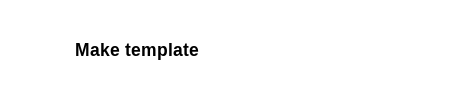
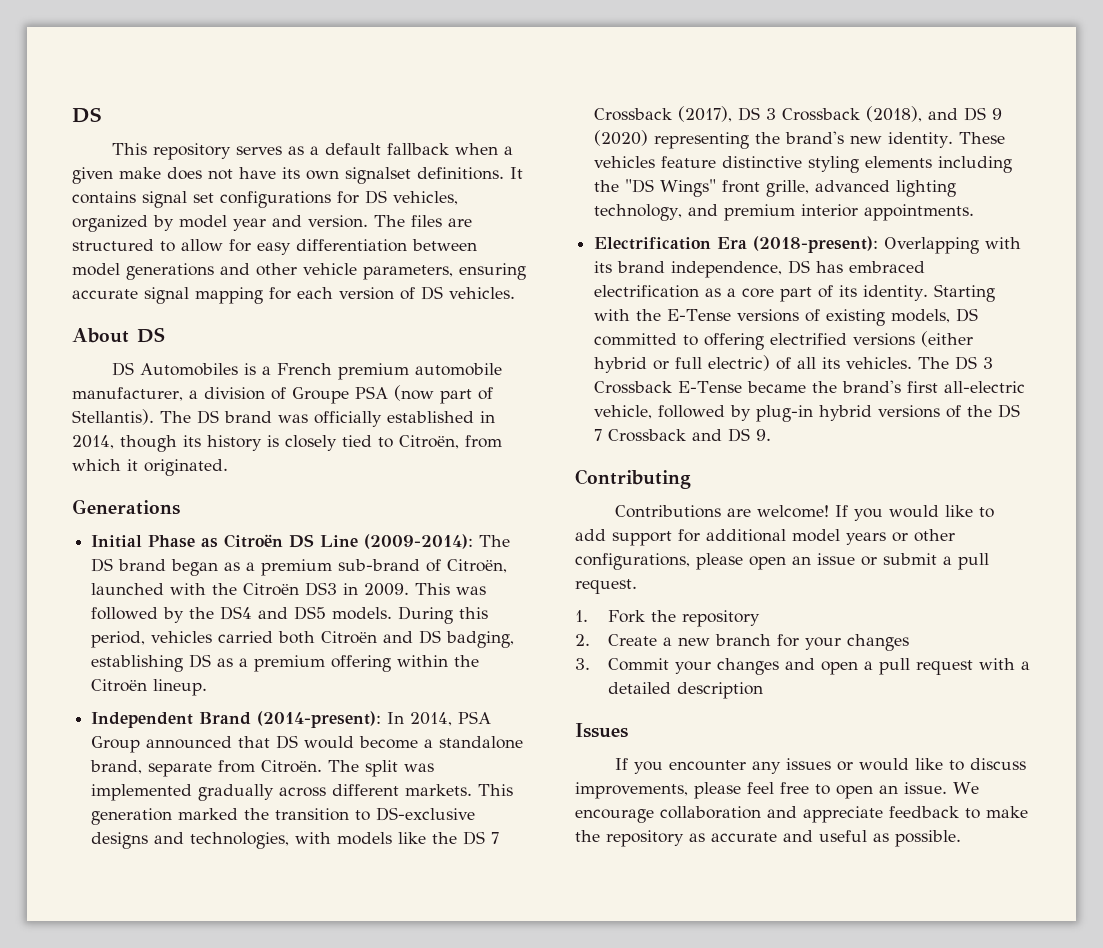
[75,43,199,60] Make template -> [72,107,101,123] [112,143,514,160] [72,167,523,184] [72,190,458,208] [72,215,472,232] [72,239,477,255] [72,263,526,280] [72,286,515,304] [72,327,165,343] [112,362,503,380] [72,385,493,404] [72,409,495,427] [72,435,502,452] [72,459,228,476] [72,499,180,515] [91,534,511,549] [91,558,508,576] [91,582,487,596] [91,606,489,624] [91,630,515,648] [91,654,480,672] [91,679,208,696] [91,711,492,728] [91,735,524,753] [90,760,435,777] [91,784,514,801] [91,807,476,825] [91,831,500,849] [594,106,1003,122] [594,130,1006,149] [594,156,1013,173] [594,179,957,197] [594,204,975,221] [594,236,1022,254] [594,260,926,278] [594,284,996,302] [594,308,979,326] [594,331,974,350] [594,355,994,373] [594,380,1026,394] [594,404,1021,422] [594,428,772,442] [575,469,691,489] [615,505,995,521] [575,529,955,546] [575,553,989,570] [575,579,637,594] [575,610,761,627] [575,634,910,651] [575,658,1031,675] [608,682,764,699] [575,723,628,738] [615,758,1027,774] [575,782,979,799] [575,806,1028,823] [575,830,961,847] DS // This repository serves as a default fallback when a given make does not have its own signalset definitions. It contains signal set configurations for DS vehicles, organized by model year and version. The files are structured to allow for easy differentiation between model generations and other vehicle parameters, ensuring accurate signal mapping for each version of DS vehicles. // About DS // DS Automobiles is a French premium automobile manufacturer, a division of Groupe PSA (now part of Stellantis). The DS brand was officially established in 2014, though its history is closely tied to Citroën, from which it originated. // Generations // Initial Phase as Citroën DS Line (2009-2014): The DS brand began as a premium sub-brand of Citroën, launched with the Citroën DS3 in 2009. This was followed by the DS4 and DS5 models. During this period, vehicles carried both Citroën and DS badging, establishing DS as a premium offering within the Citroën lineup. // Independent Brand (2014-present): In 2014, PSA Group announced that DS would become a standalone brand, separate from Citroën. The split was implemented gradually across different markets. This generation marked the transition to DS-exclusive designs and technologies, with models like the DS 7 Crossback (2017), DS 3 Crossback (2018), and DS 9 (2020) representing the brand's new identity. These vehicles feature distinctive styling elements including the "DS Wings" front grille, advanced lighting technology, and premium interior appointments. // Electrification Era (2018-present): Overlapping with its brand independence, DS has embraced electrification as a core part of its identity. Starting with the E-Tense versions of existing models, DS committed to offering electrified versions (either hybrid or full electric) of all its vehicles. The DS 3 Crossback E-Tense became the brand's first all-electric vehicle, followed by plug-in hybrid versions of the DS 7 Crossback and DS 9. // Contributing // Contributions are welcome! If you would like to add support for additional model years or other configurations, please open an issue or submit a pull request. // 1. Fork the repository // 2. Create a new branch for your changes // 3. Commit your changes and open a pull request with a detailed description // Issues // If you encounter any issues or would like to discuss improvements, please feel free to open an issue. We encourage collaboration and appreciate feedback to make the repository as accurate and useful as possible.

